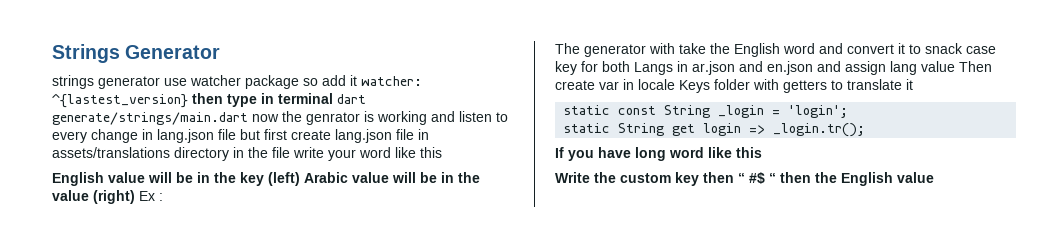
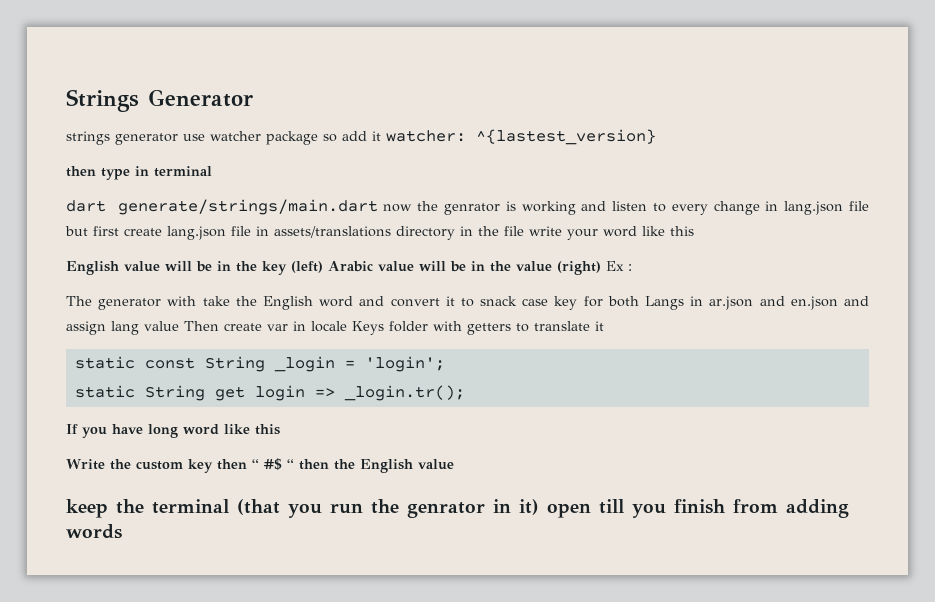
(188, 101) none -> (656, 137) //
(333, 98) none -> (212, 171) //
(934, 177) none -> [66,499,849,518] [66,524,122,539] // keep the terminal (that you run the genrator in it) open till you finish from adding words

